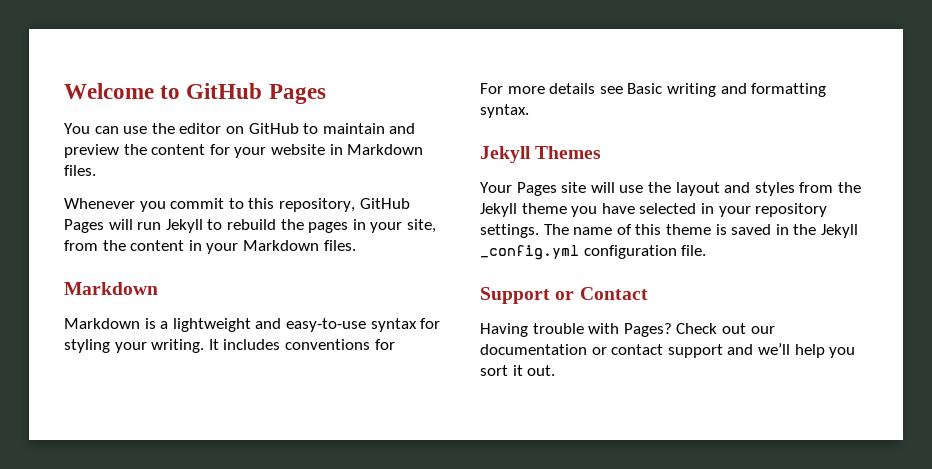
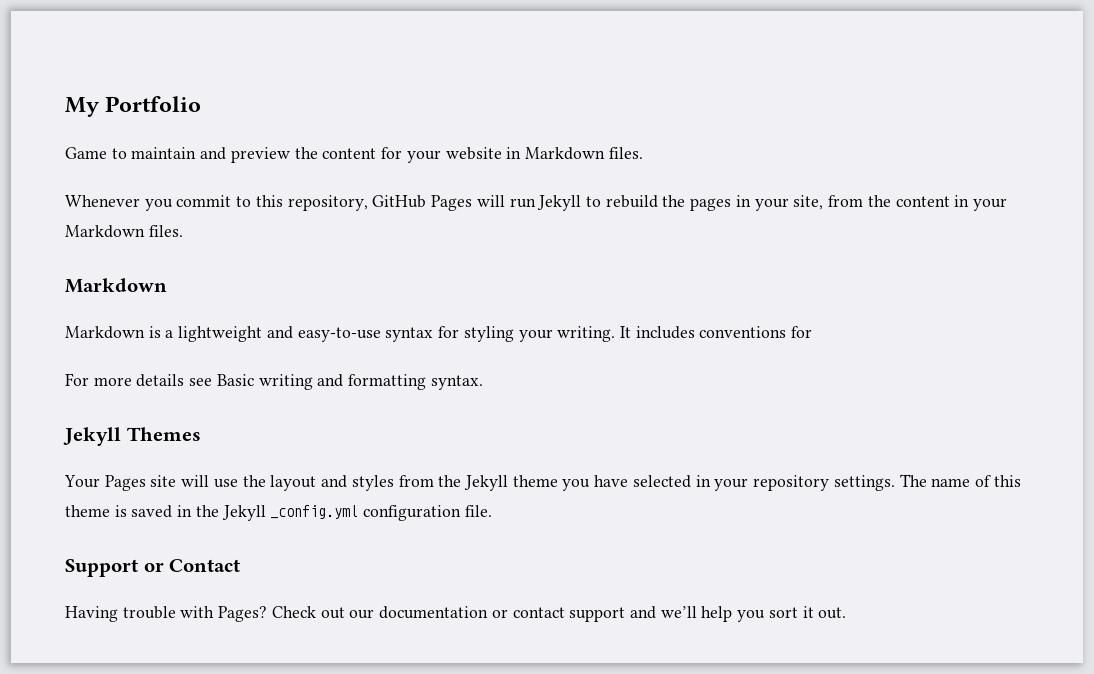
[64,83,326,104] [64,123,299,134] Welcome to GitHub Pages // You can use the editor on GitHub -> [65,96,202,117] [65,147,107,159] My Portfolio // Game

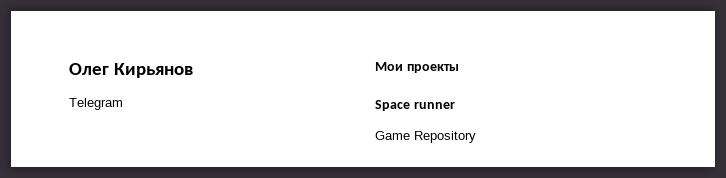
[65,96,202,117] [65,147,643,163] [65,195,1007,211] [65,225,183,238] [65,278,167,293] [65,326,813,342] [65,373,483,390] [63,427,201,446] [64,474,1021,491] [65,505,492,521] [65,559,241,577] [65,606,847,622] My Portfolio // Game to maintain and preview the content for your website in Markdown files. // Whenever you commit to this repository, GitHub Pages will run Jekyll to rebuild the pages in your site, from the content in your Markdown files. // Markdown // Markdown is a lightweight and easy-to-use syntax for styling your writing. It includes conventions for // For more details see Basic writing and formatting syntax. // Jekyll Themes // Your Pages site will use the layout and styles from the Jekyll theme you have selected in your repository settings. The name of this theme is saved in the Jekyll _config.yml configuration file. // Support or Contact // Having trouble with Pages? Check out our documentation or contact support and we’ll help you sort it out. -> [69,63,193,78] [69,98,123,110] [375,62,459,73] [375,100,455,111] [375,131,476,143] Олег Кирьянов // Telegram // Мои проекты // Space runner // Game Repository

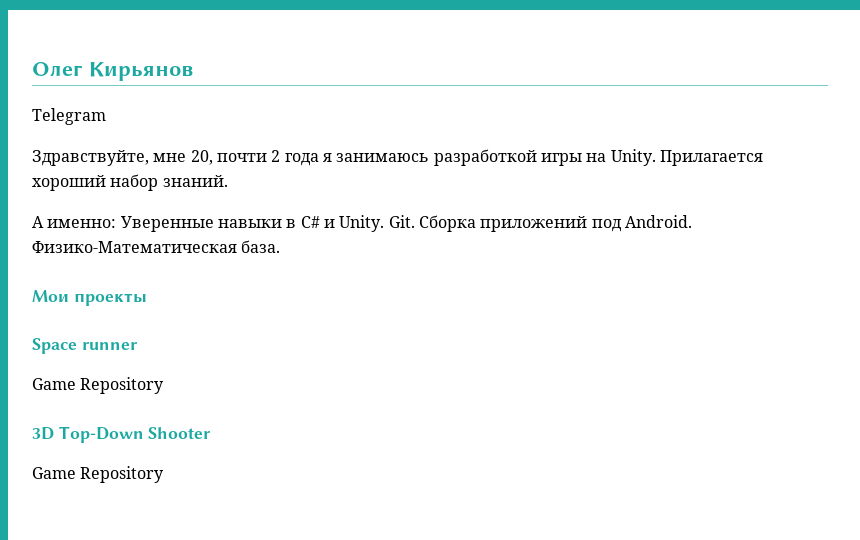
(123, 104) none -> [32,149,763,166] [32,174,228,191] [32,215,692,232] [32,240,281,253] // Здравствуйте, мне 20, почти 2 года я занимаюсь разработкой игры на Unity. Прилагается хороший набор знаний. // А именно: Уверенные навыки в C# и Unity. Git. Сборка приложений под Android. Физико-Математическая база.
(476, 137) none -> [32,426,212,443] [32,466,165,483] // 3D Top-Down Shooter // Game Repository

